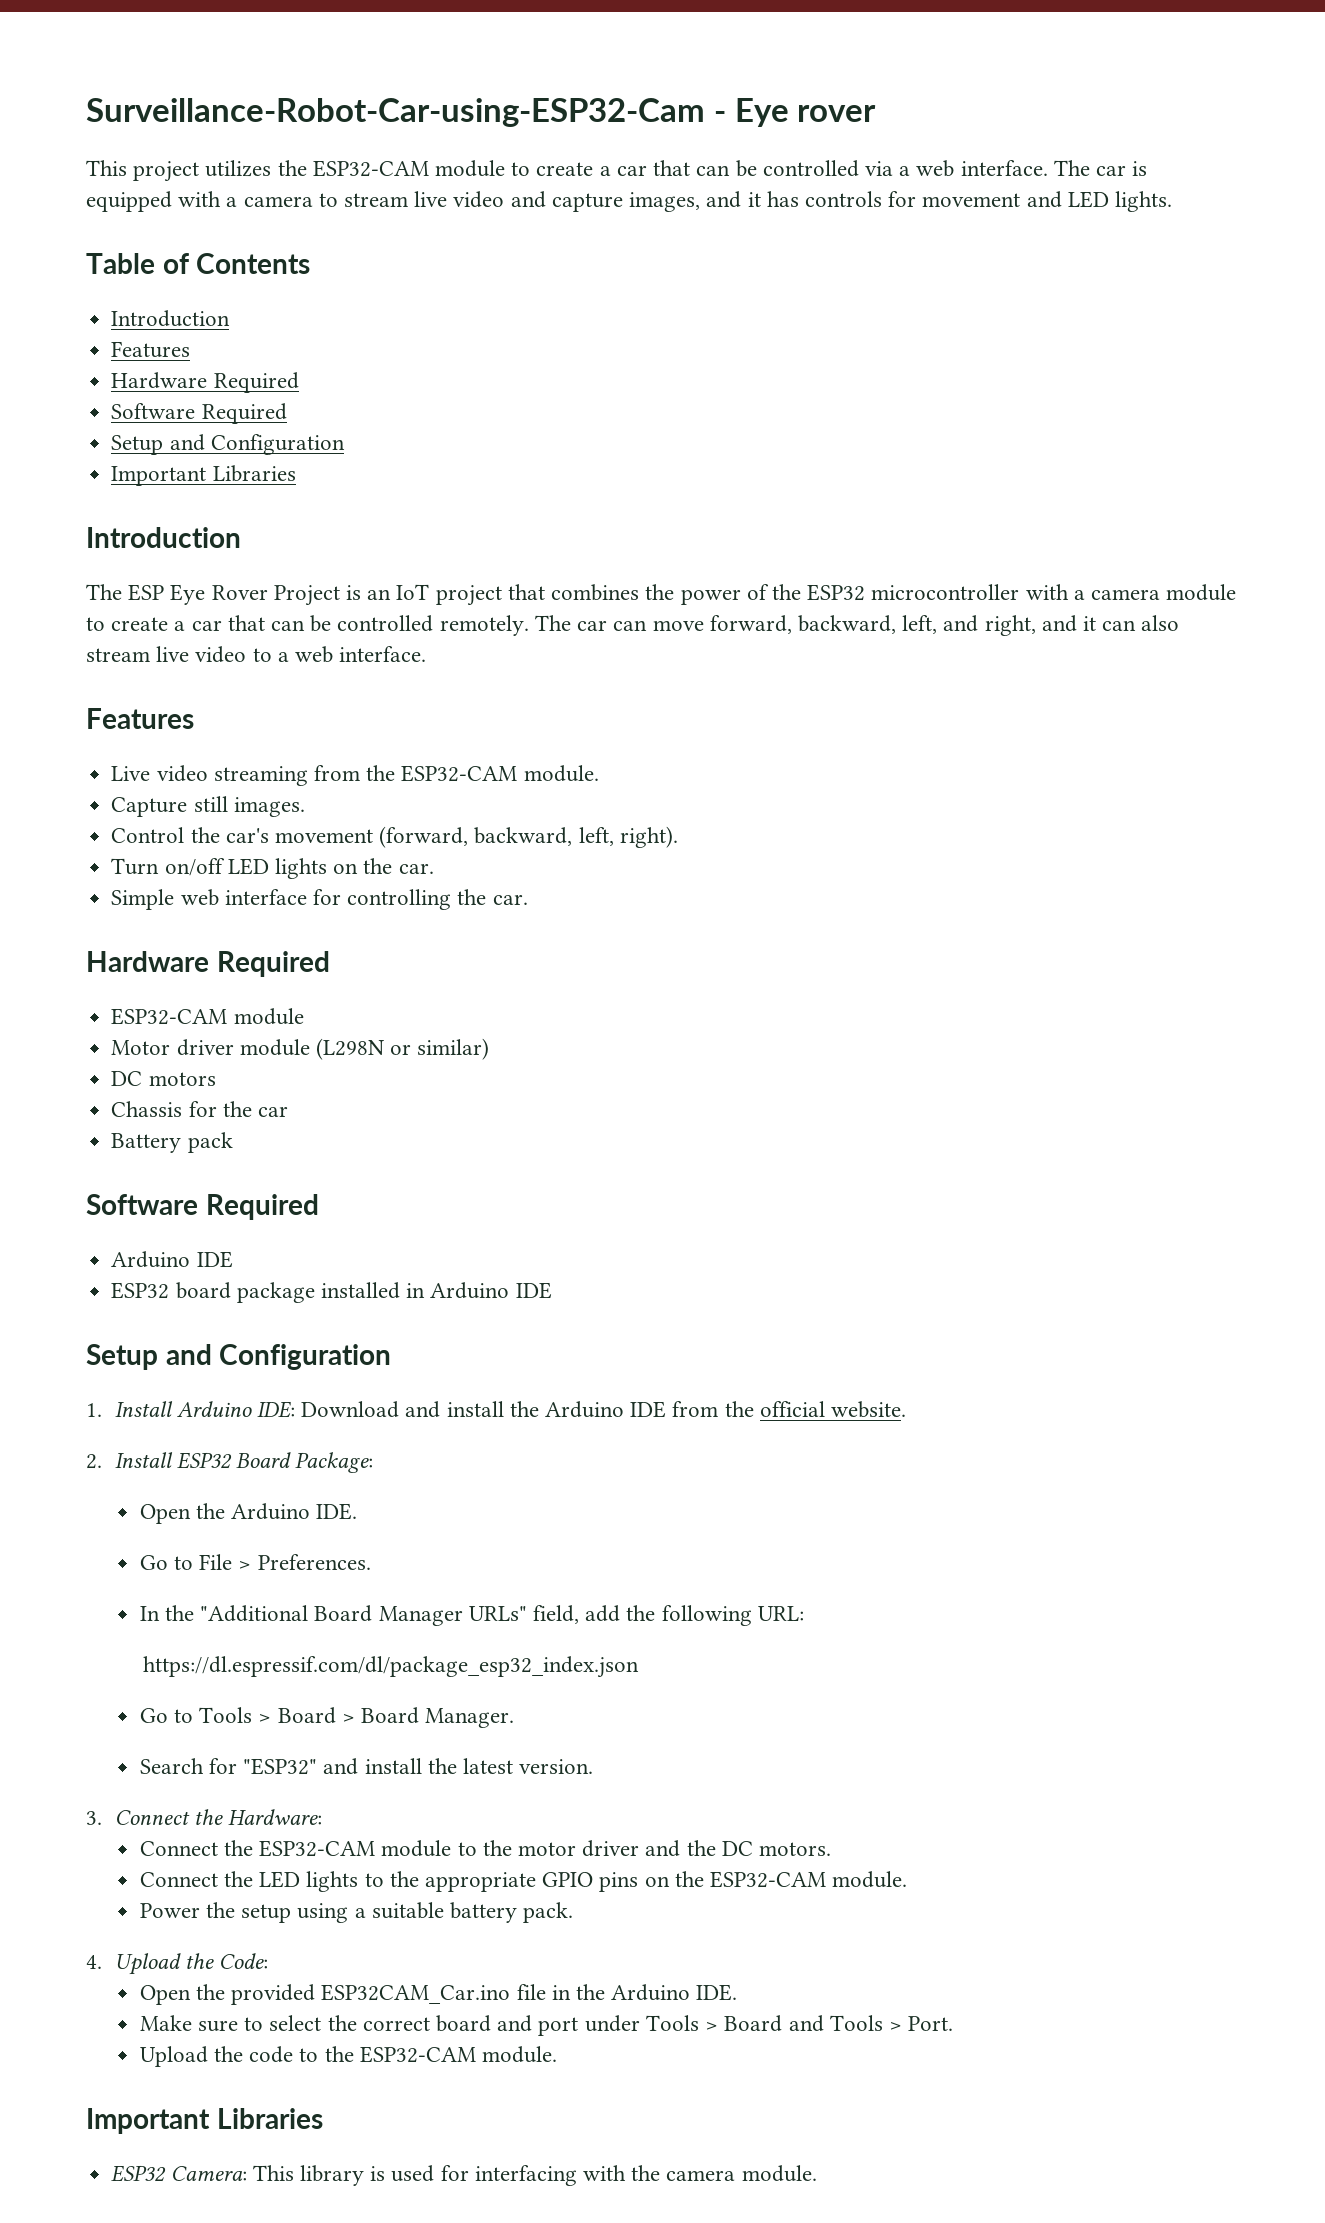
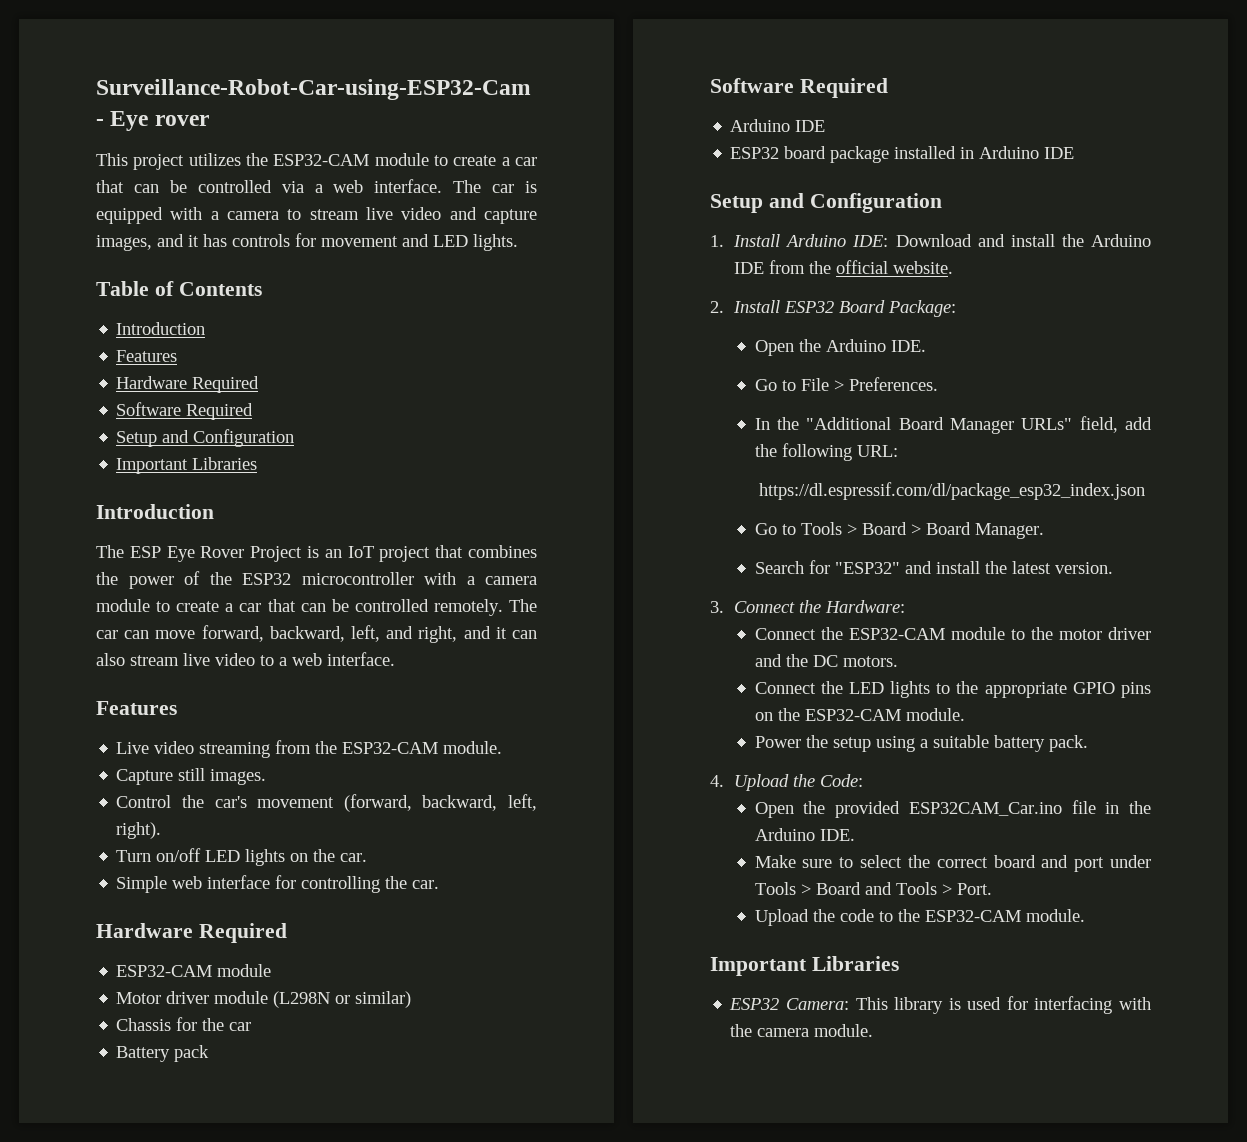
[111,1071,216,1086] // DC motors -> (412, 999) none

